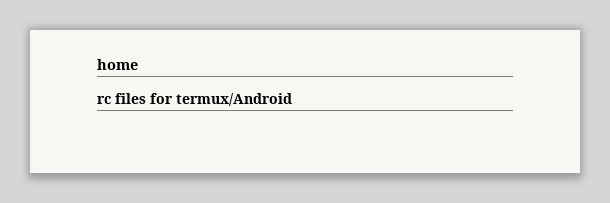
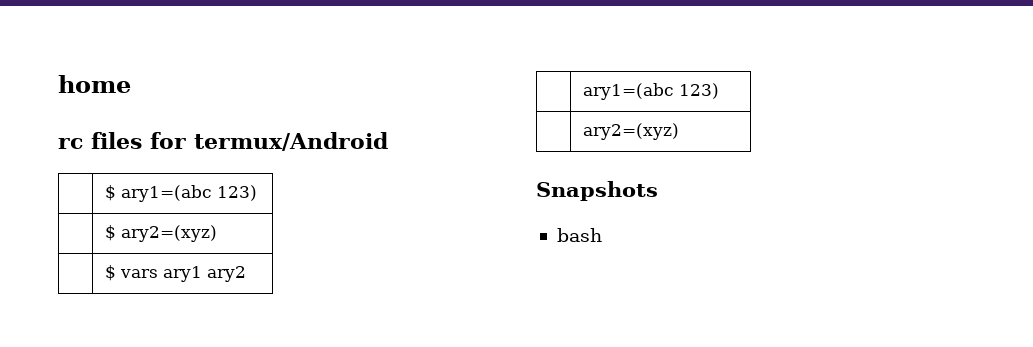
(292, 99) none -> [104,185,257,202] [104,225,217,242] [104,265,246,282] [582,83,719,100] [582,123,679,140] [536,181,658,201] [556,228,602,242] // | $ ary1=(abc 123) // | $ ary2=(xyz) // | $ vars ary1 ary2 // | ary1=(abc 123) // | ary2=(xyz) // Snapshots // bash

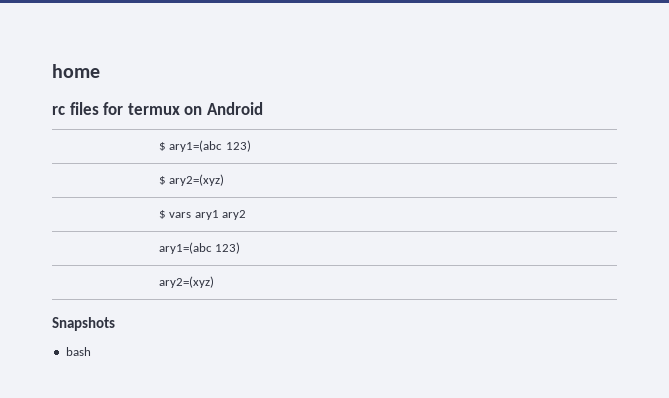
[194,132,388,151] termux/Android -> [127,102,263,115] termux on Android

